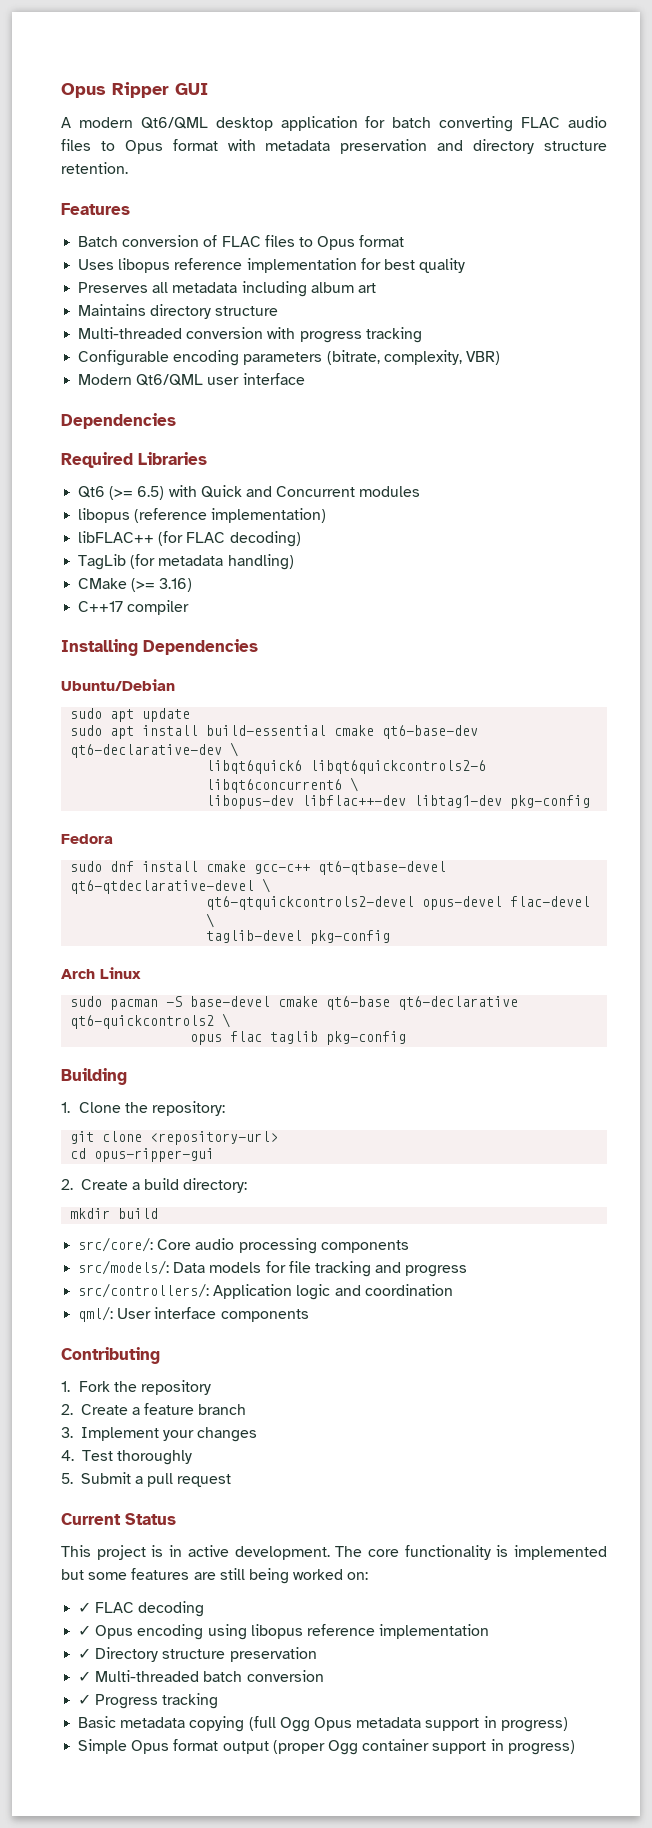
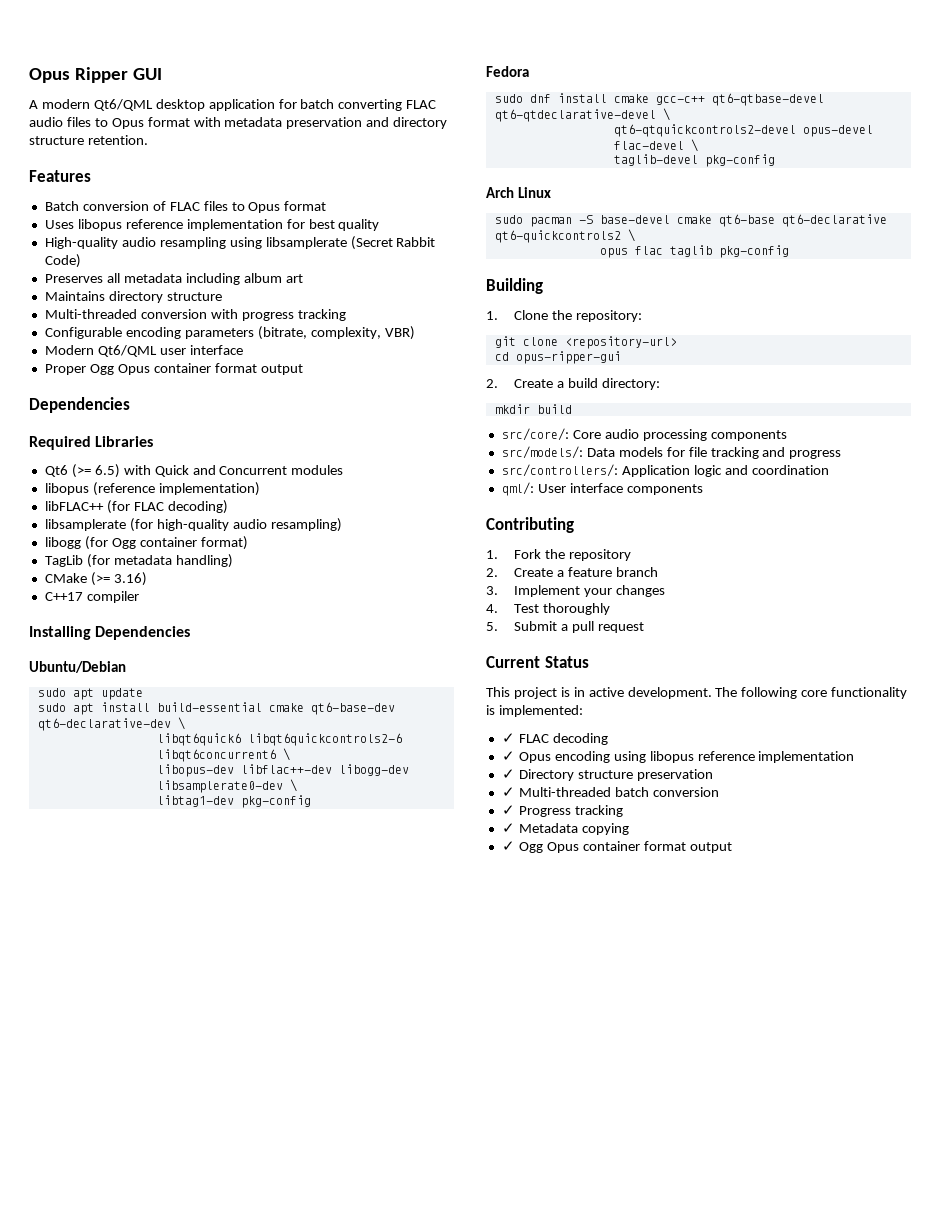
(466, 265) none -> [44,236,436,250] [44,254,81,268] // High-quality audio resampling using libsamplerate (Secret Rabbit Code)
(305, 379) none -> [44,363,303,375] // Proper Ogg Opus container format output
(301, 539) none -> [44,518,342,532] [44,536,248,550] // libsamplerate (for high-quality audio resampling) // libogg (for Ogg container format)
(407, 800) none -> [338,764,409,776] [156,779,297,793] libogg-dev libsamplerate0-dev \ //
(363, 1551) none -> [741,687,798,699] following
[514,1545,607,1560] [61,1568,369,1584] implemented but some features are still being worked on: -> [498,705,583,717] implemented:
[78,1716,186,1728] Basic metadata -> [501,823,578,833] ✓ Metadata
[248,1716,568,1732] [78,1739,575,1755] (full Ogg Opus metadata support in progress) // Simple Opus format output (proper Ogg container support in progress) -> [501,841,732,853] // ✓ Ogg Opus container format output

